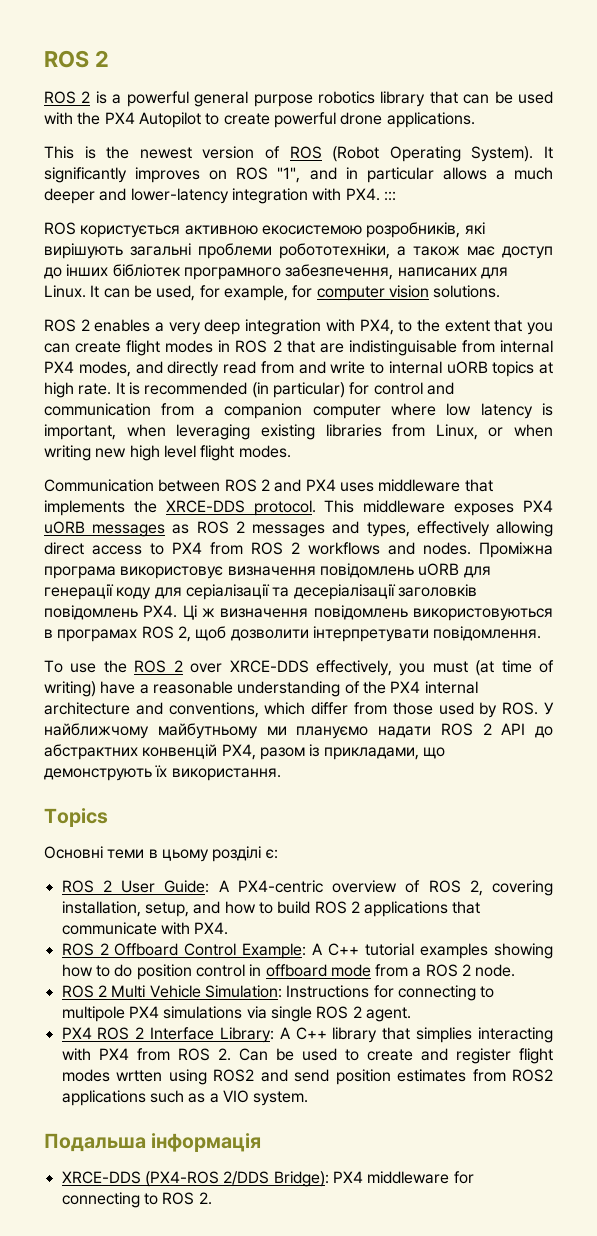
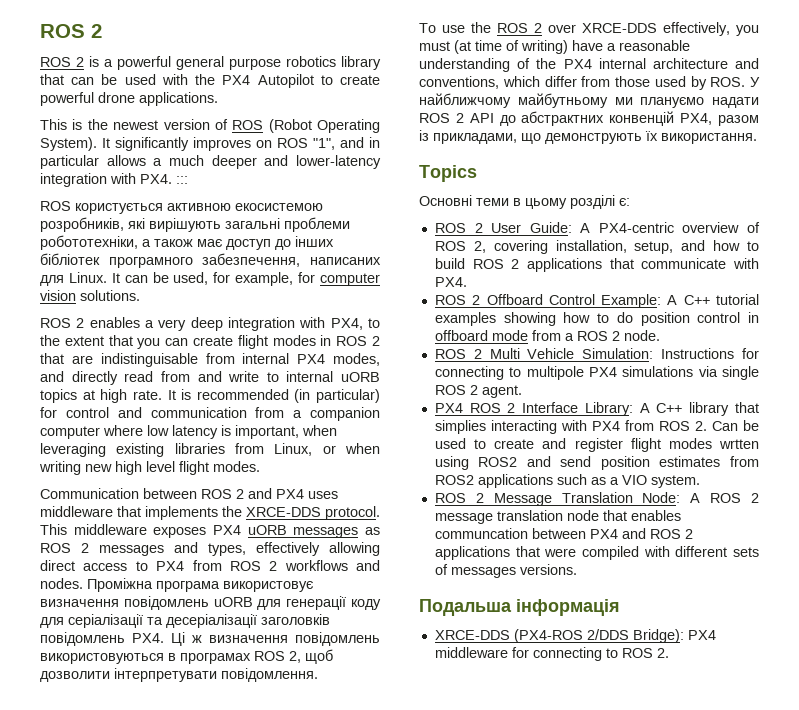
(309, 1098) none -> [434,492,759,506] [434,510,681,524] [434,528,693,539] [434,546,759,560] [434,564,577,578] // ROS 2 Message Translation Node: A ROS 2 message translation node that enables communcation between PX4 and ROS 2 applications that were compiled with different sets of messages versions.

